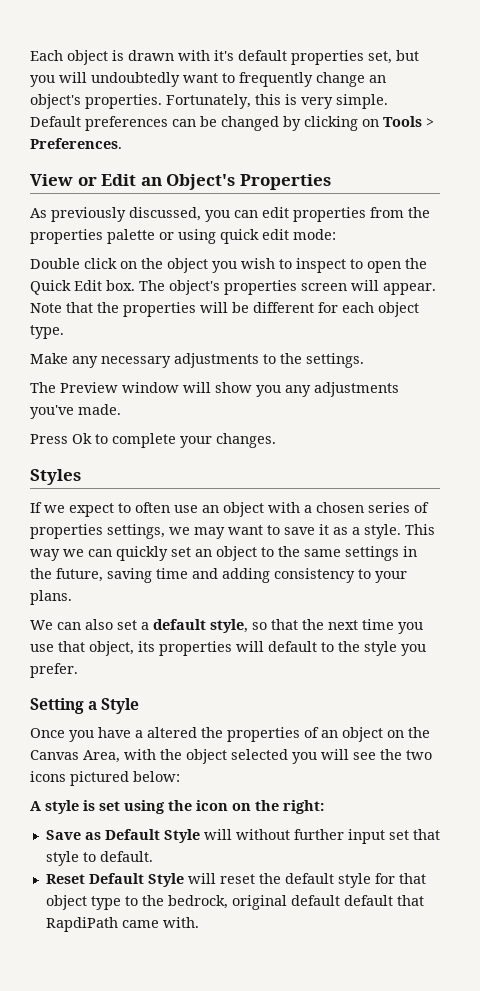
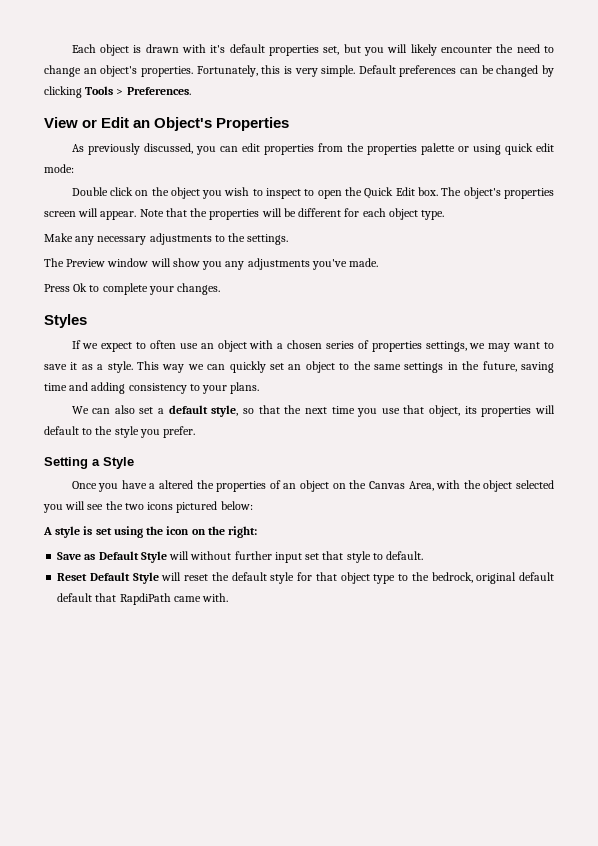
[91,72,313,87] undoubtedly want to frequently -> [410,44,554,56] likely encounter the need to
[362,119,379,127] on -> (82, 92) none

